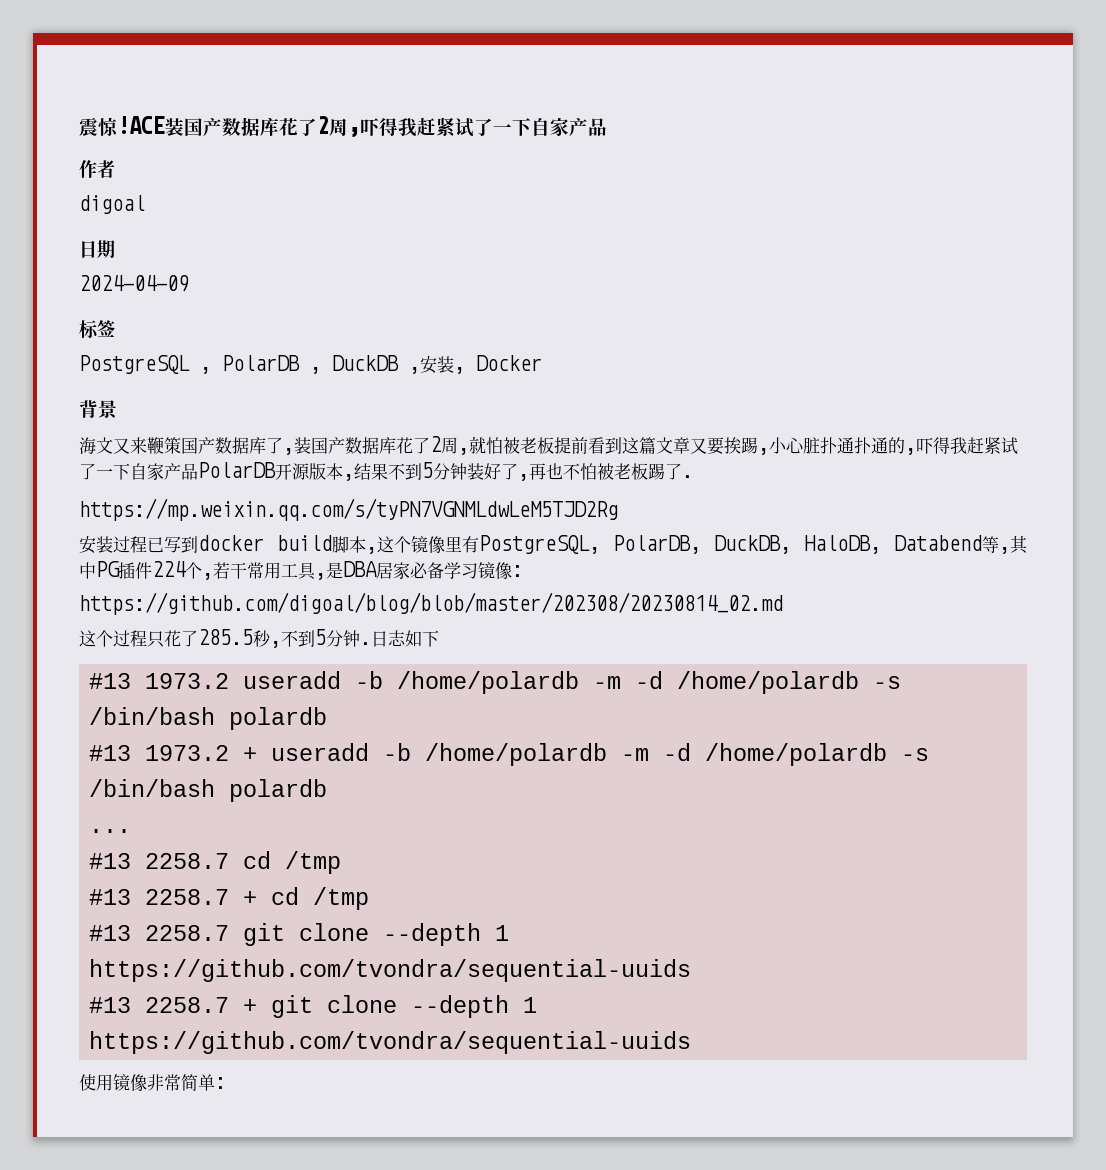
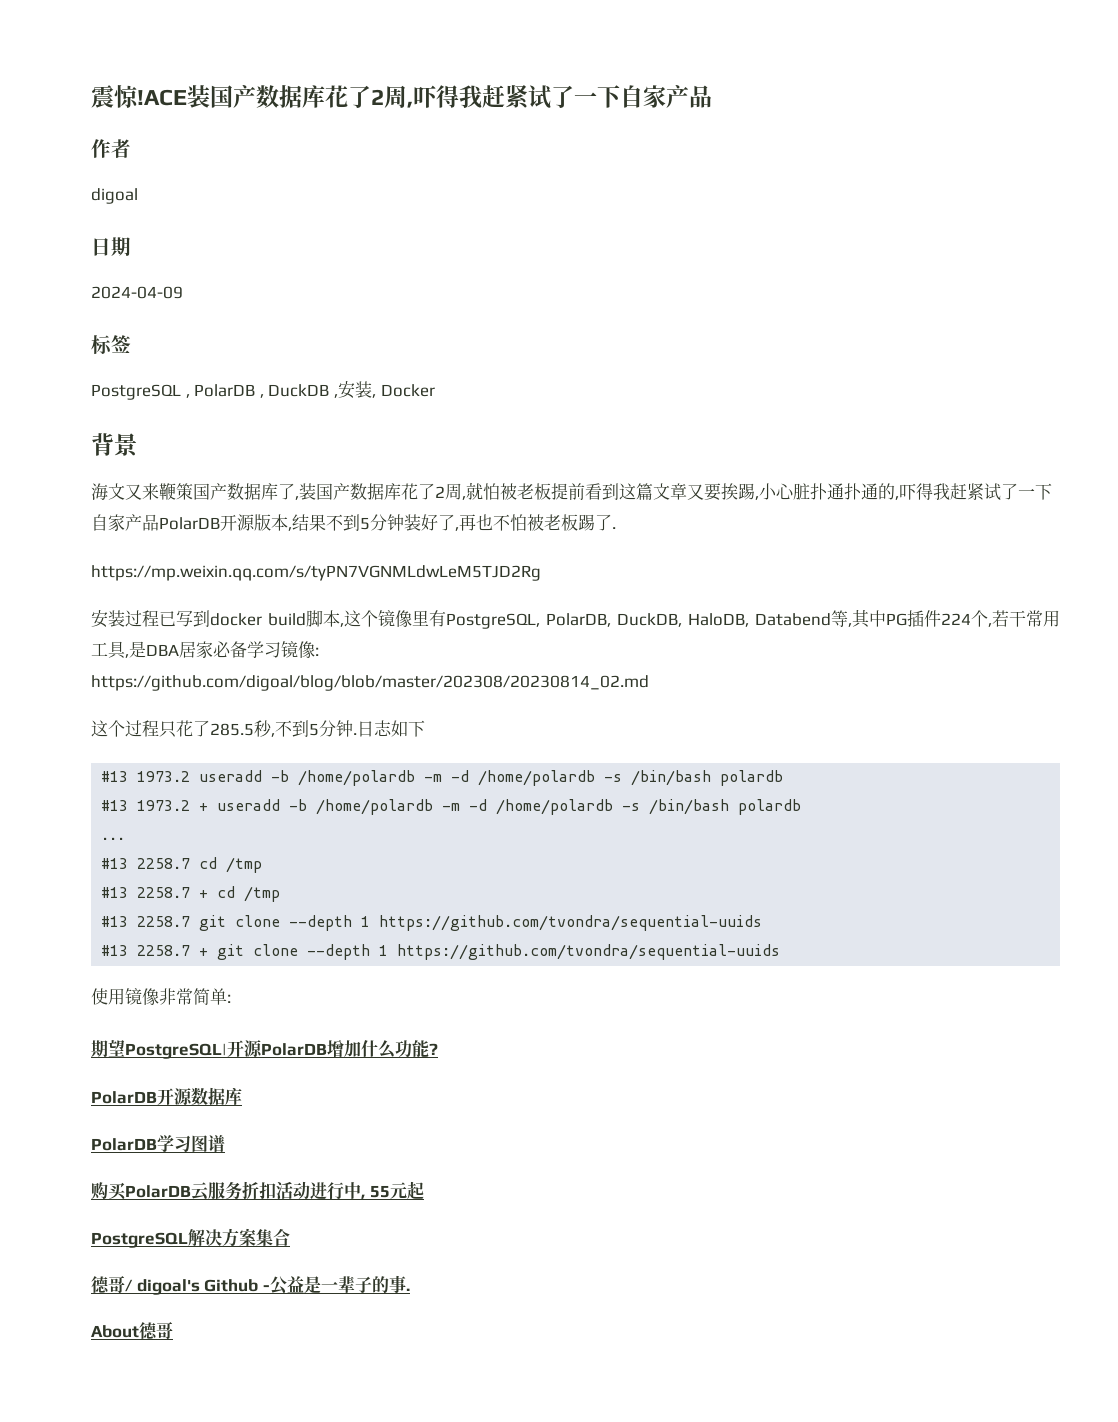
(226, 1083) none -> [91,1040,438,1059] [91,1087,242,1106] [91,1134,225,1153] [91,1181,424,1201] [91,1228,290,1248] [91,1275,410,1295] [91,1322,173,1339] // 期望PostgreSQL|开源PolarDB增加什么功能? // PolarDB开源数据库 // PolarDB学习图谱 // 购买PolarDB云服务折扣活动进行中, 55元起 // PostgreSQL解决方案集合 // 德哥/ digoal's Github -公益是一辈子的事. // About德哥

